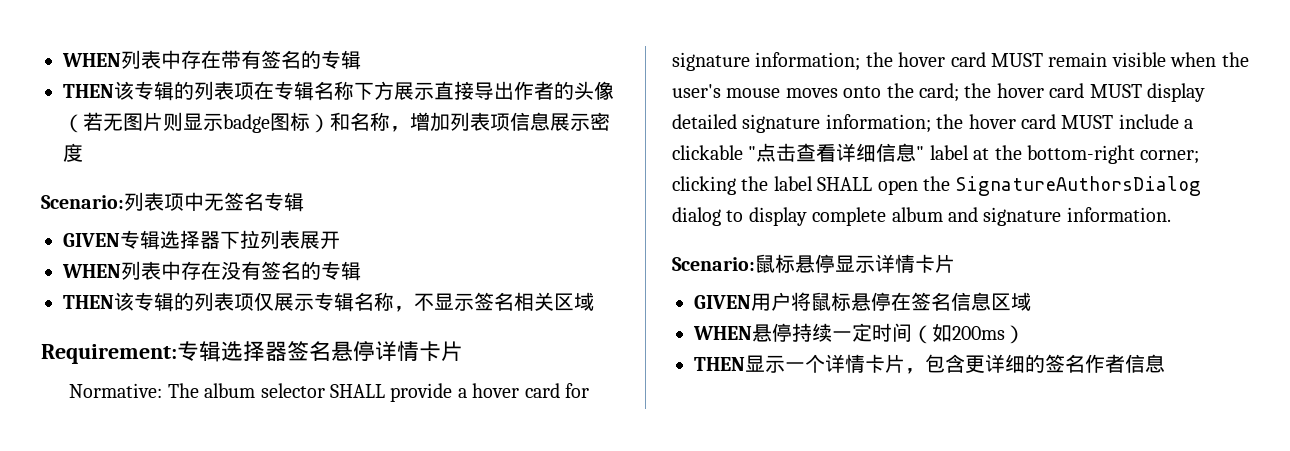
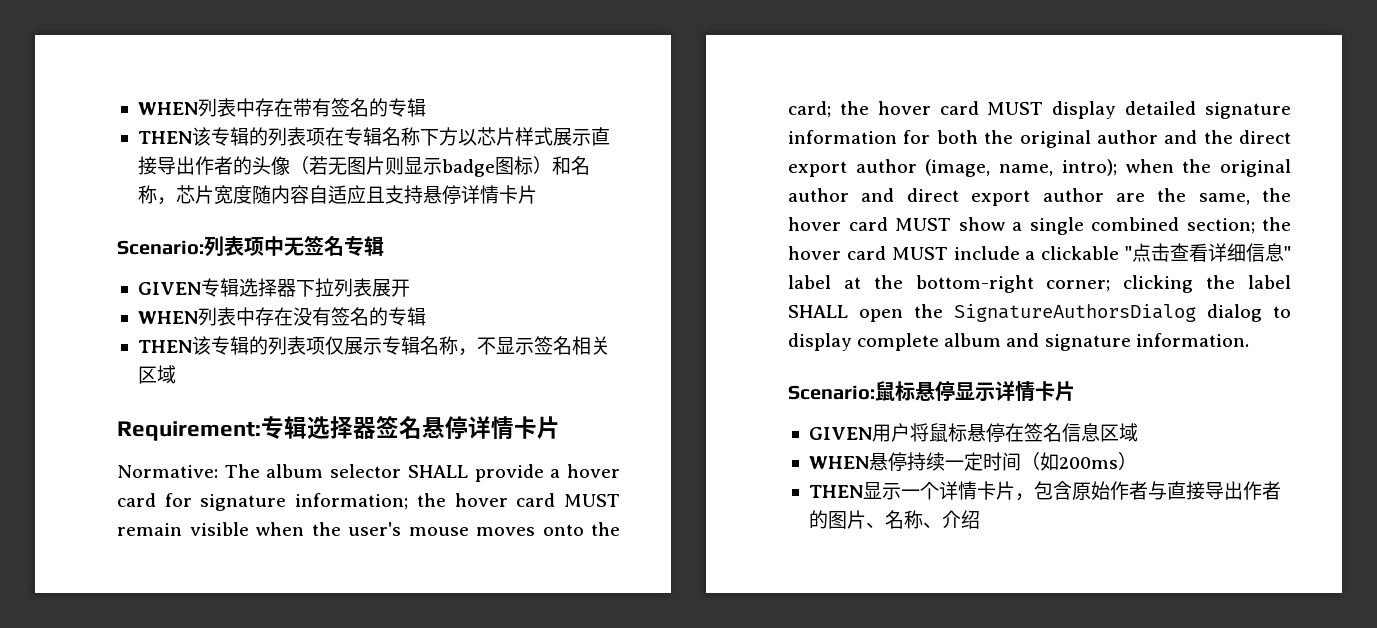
(394, 90) none -> [457,127,553,146] 以芯片样式
[410,112,610,132] [63,143,83,162] 增加列表项信息展示密度 -> [175,185,537,204] 芯片宽度随内容自适应且支持悬停详情卡片
[825,114,931,133] information; -> [788,130,1291,148] [788,159,1291,177] [788,188,1291,206] [788,217,1255,235] information for both the original author and the direct export author (image, name, intro); when the original author and direct export author are the same, the hover card MUST show a single combined section;
[965,354,1165,373] 更详细的签名作者信息 -> [1071,481,1281,500] [808,510,980,529] 原始作者与直接导出作者的图片、名称、介绍

